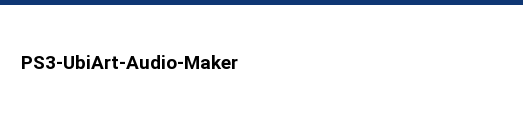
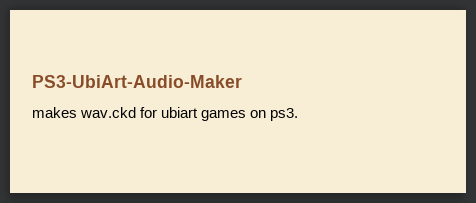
(238, 62) none -> [32,107,299,121] // makes wav.ckd for ubiart games on ps3.

